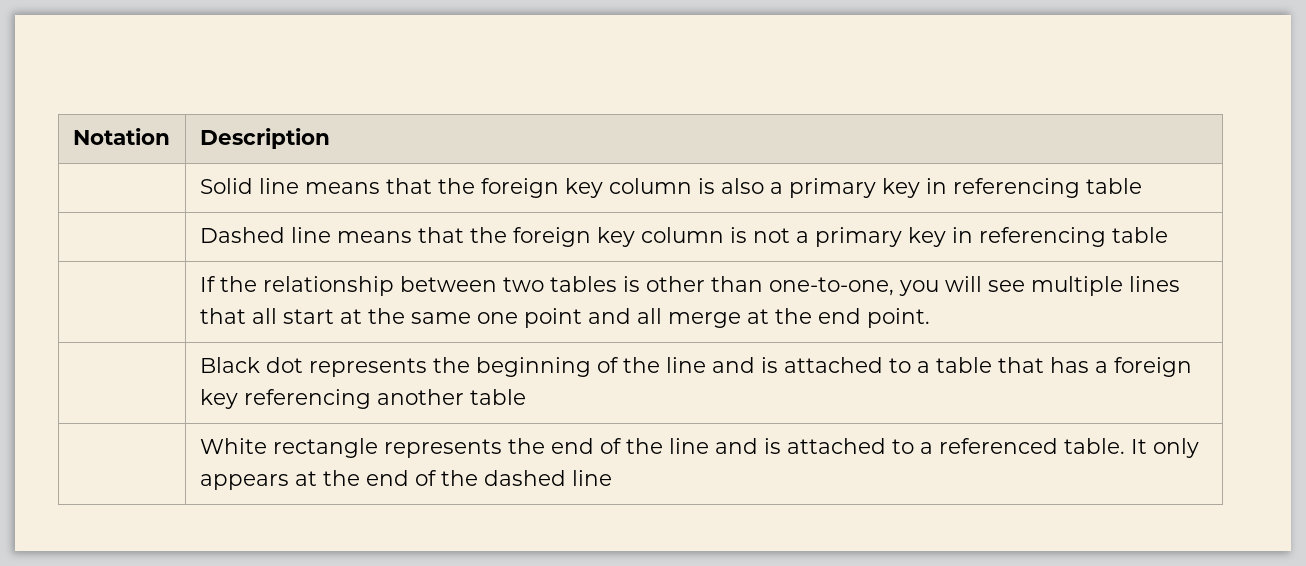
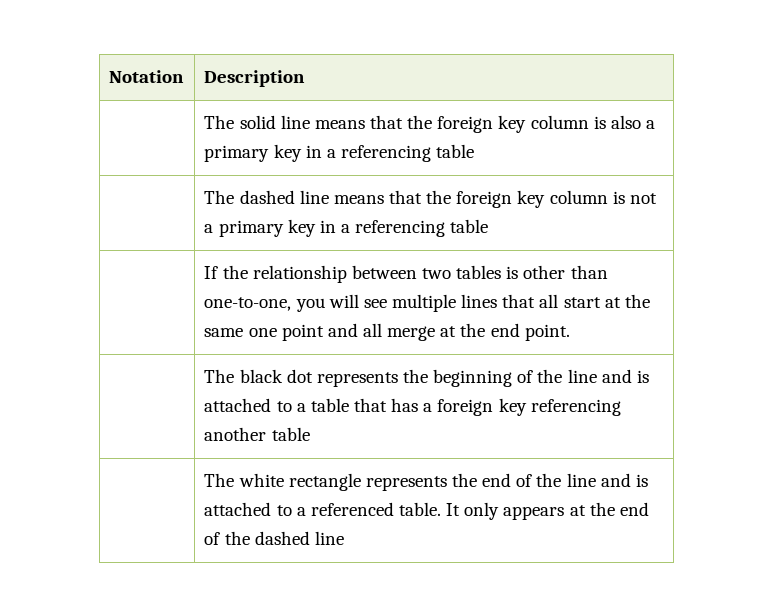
[199,178,253,194] Solid -> [204,115,276,129] The solid
[952,178,1142,198] [199,227,285,243] referencing table // | Dashed -> [326,144,475,162] [204,190,295,204] a referencing table // | The dashed
(973, 235) none -> [341,224,351,233] a
[199,357,260,373] Black -> [204,369,283,383] The black
[199,438,267,454] White -> [204,473,284,487] The white

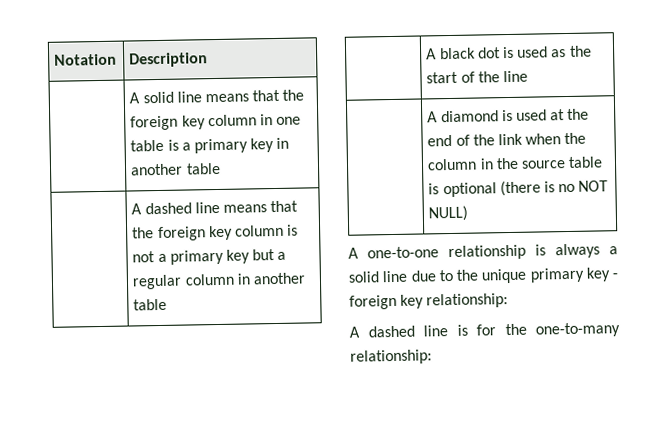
[204,115,235,129] The -> [129,92,141,104] A
[593,115,655,129] [204,144,475,162] [204,190,235,204] is also a primary key in a referencing table // | The -> [259,114,302,126] [130,137,290,154] [130,162,221,176] [131,203,143,215] in one table is a primary key in another table // | A
[319,219,489,237] [204,265,608,283] [204,294,650,312] [204,323,570,341] [204,369,649,387] [204,398,621,416] [204,427,310,441] [204,473,648,491] [204,502,565,520] in a referencing table // | If the relationship between two tables is other than one-to-one, you will see multiple lines that all start at the same one point and all merge at the end point. // | The black dot represents the beginning of the line and is attached to a table that has a foreign key referencing another table // | The white rectangle represents the end of the line and is attached to a referenced table. It only appears -> [252,249,287,261] [132,272,306,290] [133,298,168,311] [426,45,592,60] [426,70,528,84] [427,109,547,123] but a regular column in another table // | A black dot is used as the start of the line // | A diamond is used
[254,531,344,545] dashed line -> [497,132,587,146] [427,156,604,171] [428,180,609,198] [428,205,469,222] [348,243,618,261] [348,267,618,284] [349,293,509,310] [349,322,620,338] [350,349,432,365] link when the column in the source table is optional (there is no NOT NULL) // A one-to-one relationship is always a solid line due to the unique primary key - foreign key relationship: // A dashed line is for the one-to-many relationship:

